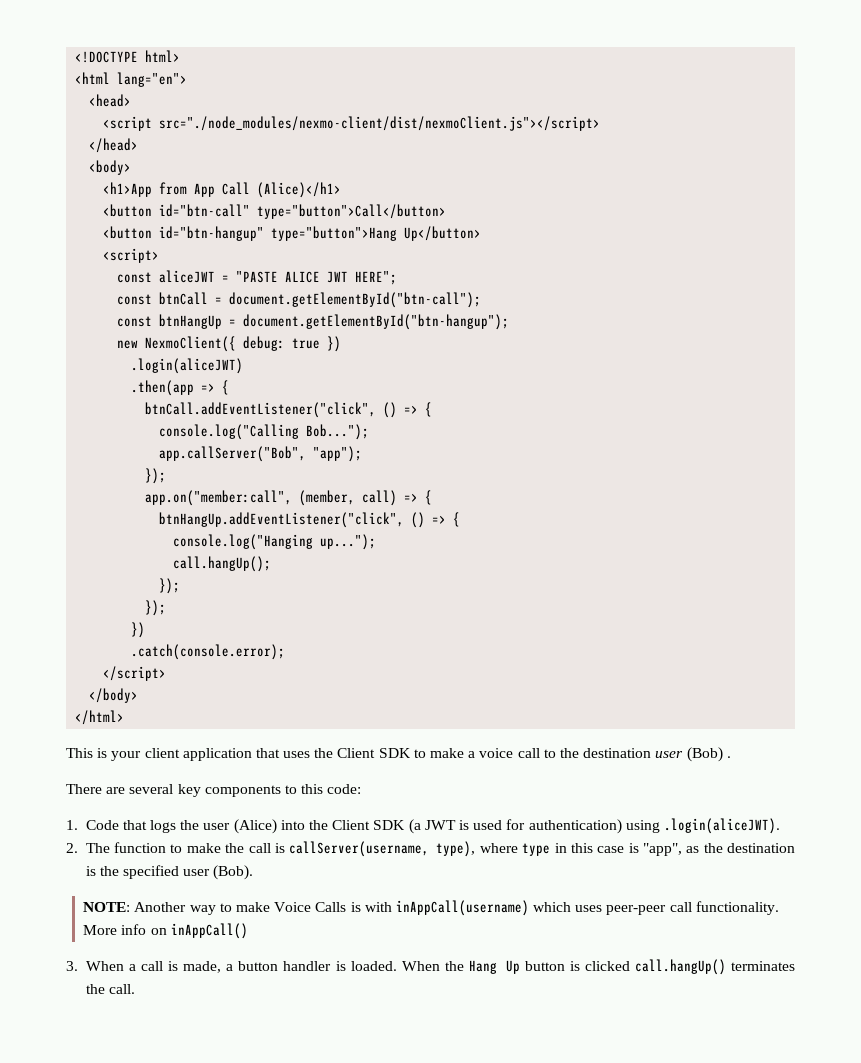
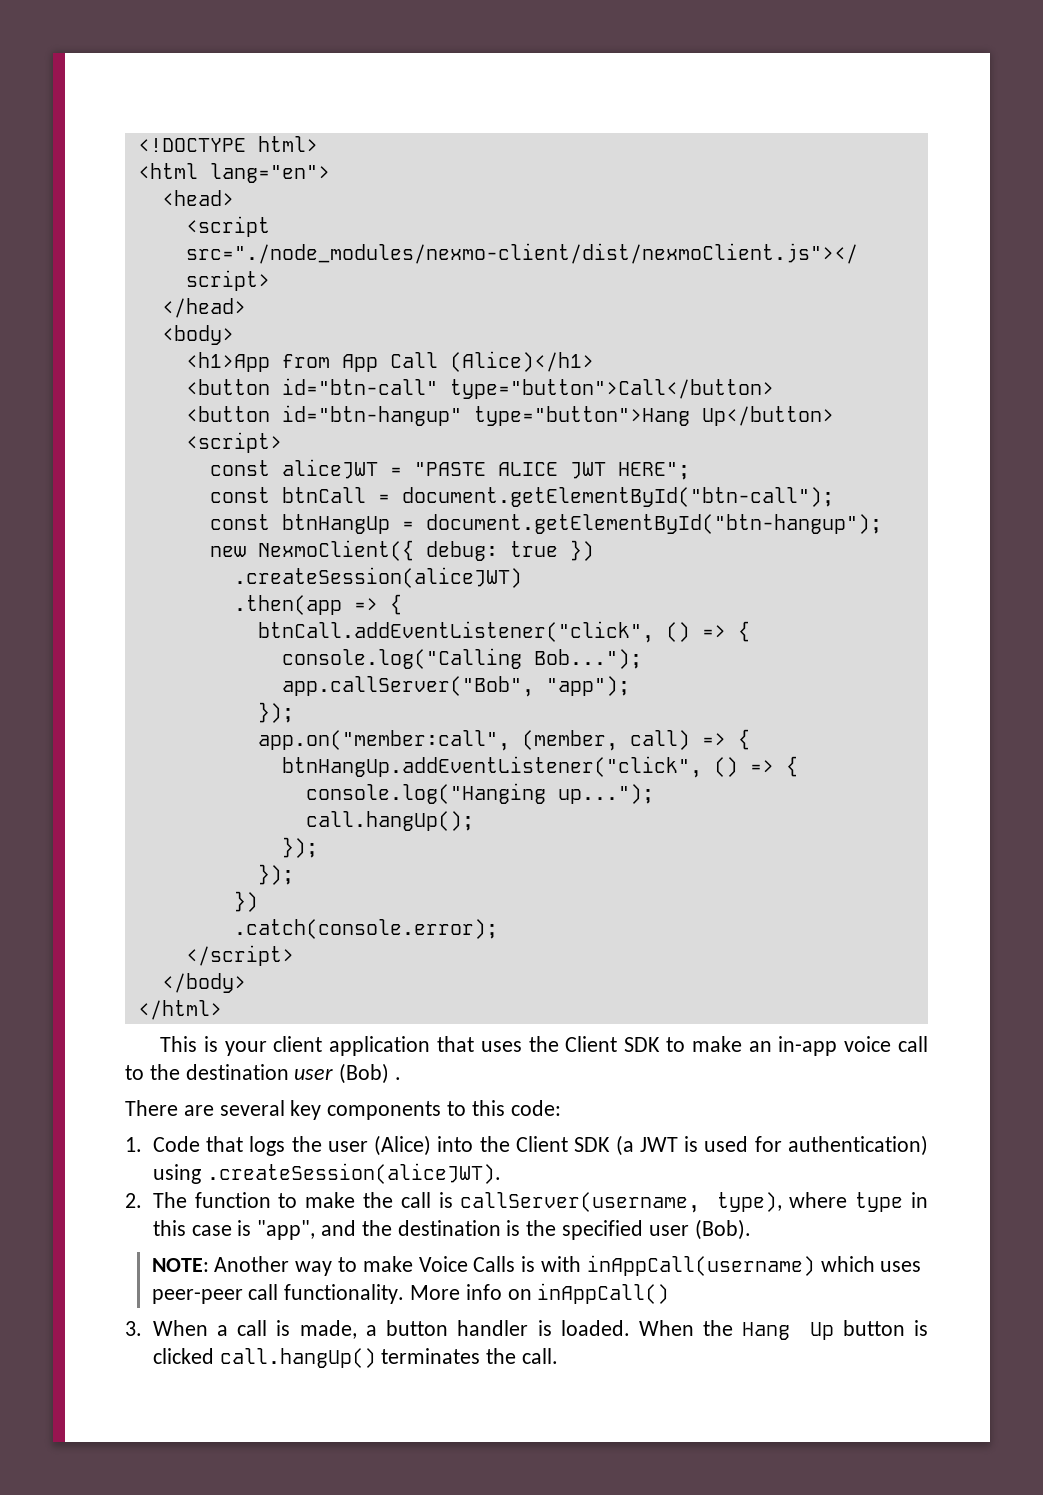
[131,358,244,374] .login(aliceJWT) -> [233,567,522,588] .createSession(aliceJWT)
[468,751,476,758] a -> [748,1036,838,1056] an in-app
[663,818,780,834] .login(aliceJWT). -> [206,1163,501,1184] .createSession(aliceJWT).
[686,846,700,853] as -> [320,1220,356,1236] and

